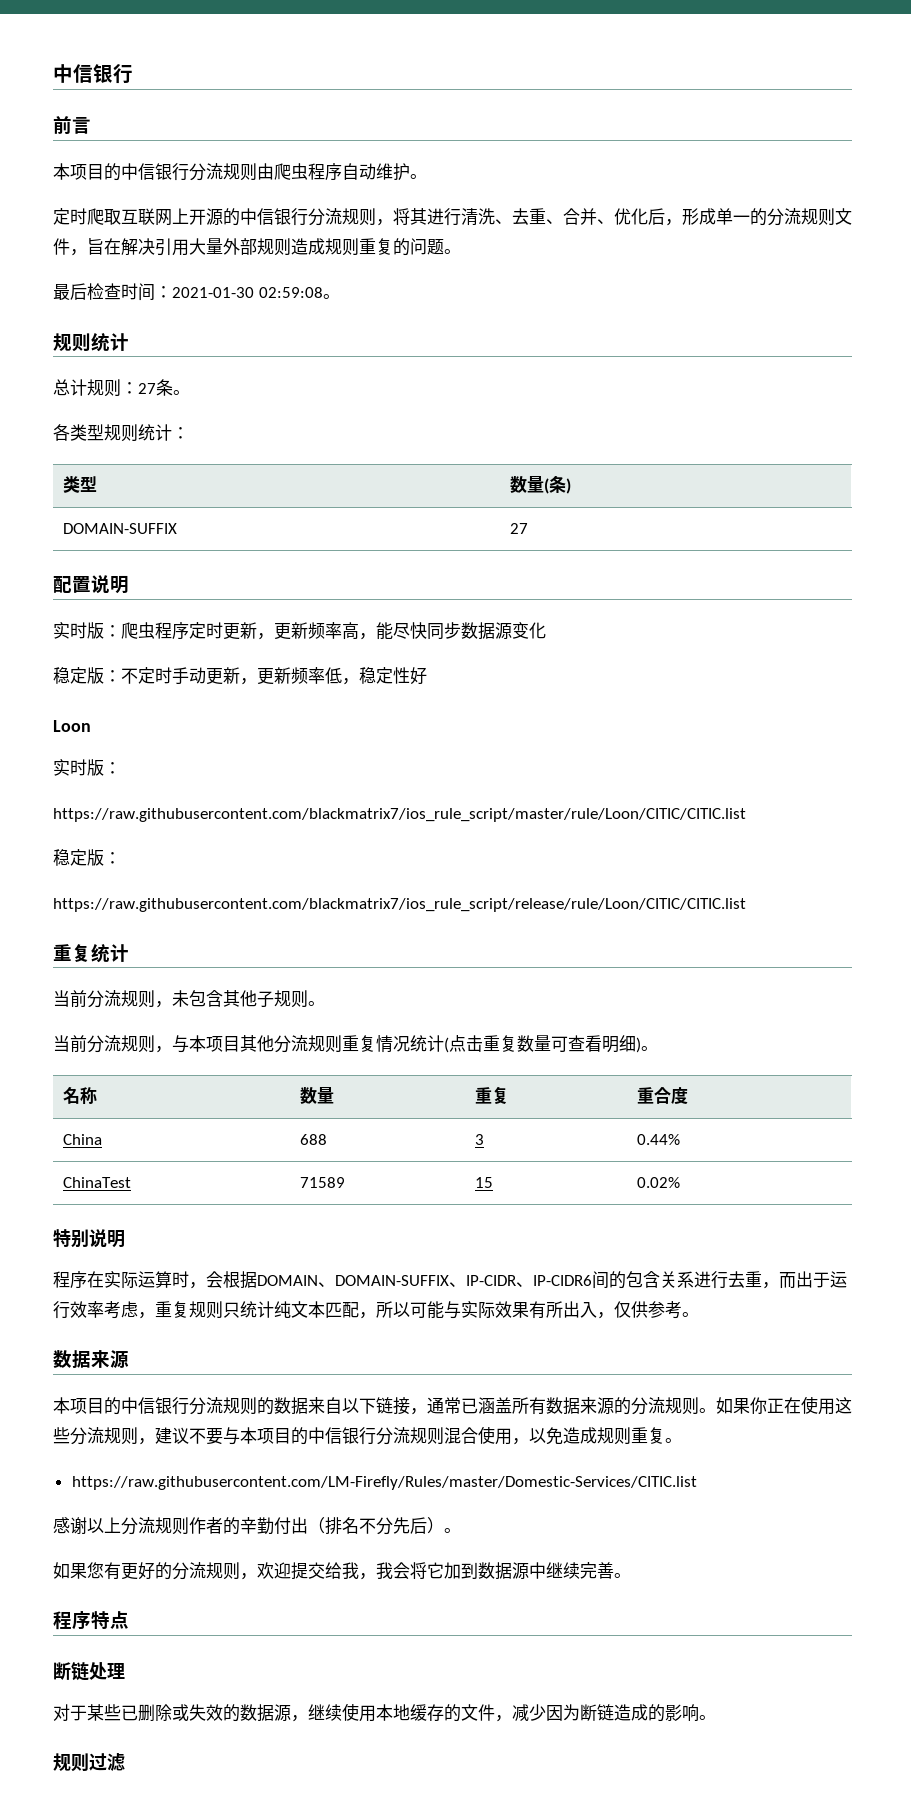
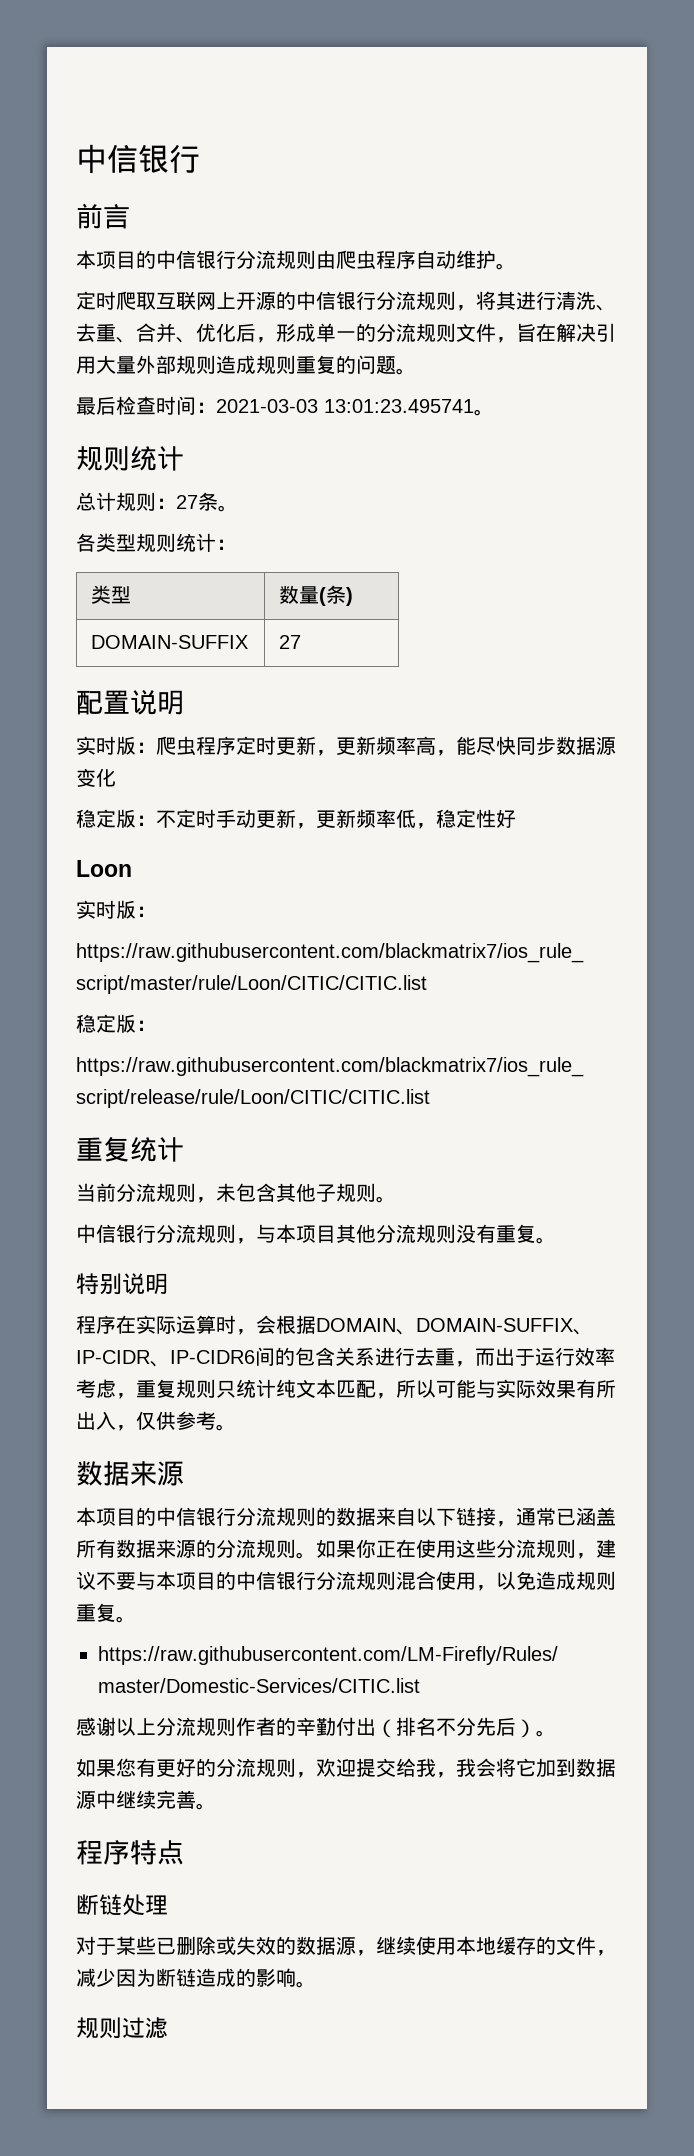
[172,287,323,298] 2021-01-30 02:59:08 -> [216,399,474,413] 2021-03-03 13:01:23.495741
[53,1035,87,1053] 当前 -> [76,1224,156,1243] 中信银行
[342,1035,658,1053] [62,1087,97,1105] [299,1087,334,1104] [474,1086,509,1104] [636,1087,688,1105] [62,1134,102,1145] [299,1134,327,1145] [474,1134,484,1145] [636,1134,680,1145] [62,1177,131,1188] [299,1177,345,1188] [474,1177,493,1188] [636,1177,680,1188] 重复情况统计(点击重复数量可查看明细)。 // 名称 | 数量 | 重复 | 重合度 // China | 688 | 3 | 0.44% // ChinaTest | 71589 | 15 | 0.02% -> [456,1224,556,1244] 没有重复。

